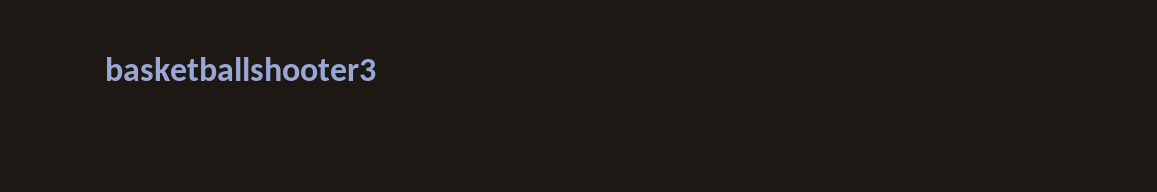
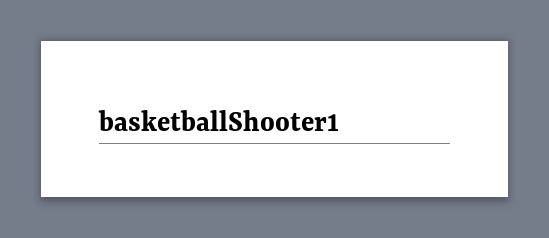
[105,57,376,81] basketballshooter3 -> [98,110,339,131] basketballShooter1

